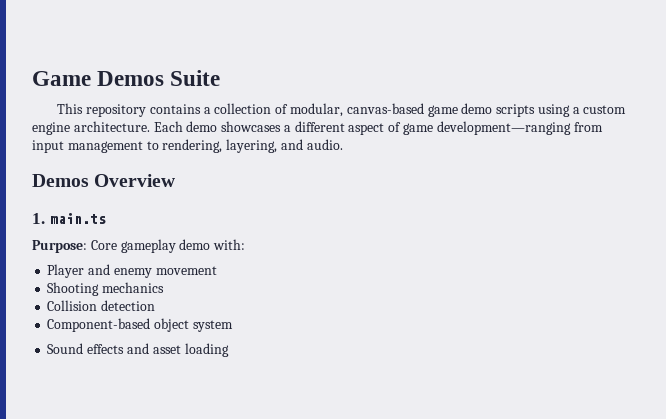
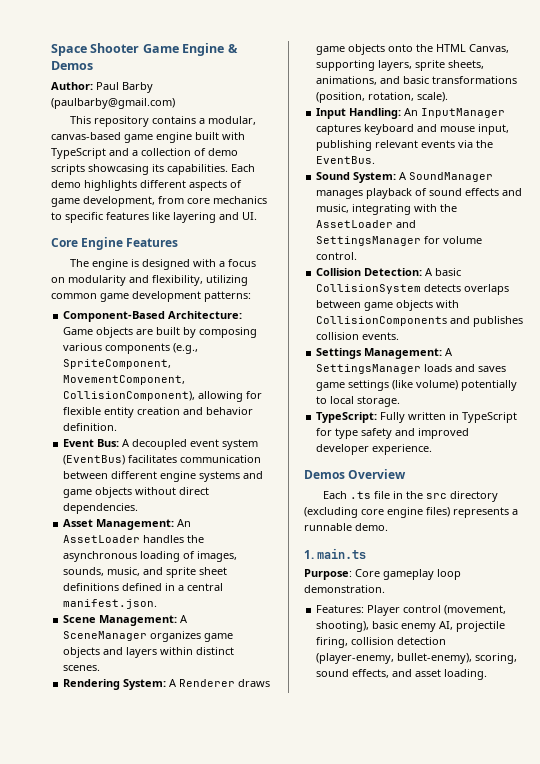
[32,70,221,86] Game Demos Suite -> [51,43,238,56] [51,61,93,70] [51,82,153,93] [51,98,175,109] Space Shooter Game Engine & Demos // Author: Paul Barby (paulbarby@gmail.com)
[214,103,289,114] collection of -> (206, 121) none
[461,103,627,117] [32,121,603,135] [32,139,343,153] [32,174,176,187] demo scripts using a custom engine architecture. Each demo showcases a different aspect of game development—ranging from input management to rendering, layering, and audio. // Demos Overview -> [156,132,245,143] [51,148,238,159] [51,164,255,175] [51,180,242,191] [51,196,267,207] [51,212,257,223] [51,237,179,250] [70,259,257,270] [51,275,248,286] [51,291,251,302] [63,311,243,322] [63,327,258,338] [63,343,199,354] [63,359,172,369] [63,375,186,385] [63,391,263,402] [63,407,254,418] [63,423,118,431] [63,439,259,450] [63,455,262,465] [63,471,264,482] [63,487,210,498] [63,503,139,514] [63,519,192,530] [63,535,205,543] [63,551,238,562] [63,567,228,578] [63,583,224,591] [63,599,158,609] [63,615,189,626] [63,631,234,642] [63,647,235,658] [63,665,101,671] [63,679,271,690] [316,44,510,55] [316,60,485,71] [316,76,518,85] [316,92,449,103] [316,108,506,119] [316,124,510,135] [316,140,494,151] [316,156,376,164] [316,172,494,183] [316,188,523,199] [316,204,458,215] [316,220,417,228] [316,236,483,246] [316,252,358,260] [316,268,462,276] [316,284,510,295] [316,300,460,311] [316,316,524,327] [316,332,400,340] [316,348,454,359] [316,364,507,374] [316,380,518,391] [316,396,401,407] [316,412,518,423] [316,428,470,439] [316,444,433,455] [304,469,407,479] [323,491,499,502] [304,507,518,518] [304,523,388,531] engine built with TypeScript and a collection of demo scripts showcasing its capabilities. Each demo highlights different aspects of game development, from core mechanics to specific features like layering and UI. // Core Engine Features // The engine is designed with a focus on modularity and flexibility, utilizing common game development patterns: // Component-Based Architecture: Game objects are built by composing various components (e.g., SpriteComponent, MovementComponent, CollisionComponent), allowing for flexible entity creation and behavior definition. // Event Bus: A decoupled event system (EventBus) facilitates communication between different engine systems and game objects without direct dependencies. // Asset Management: An AssetLoader handles the asynchronous loading of images, sounds, music, and sprite sheet definitions defined in a central manifest.json. // Scene Management: A SceneManager organizes game objects and layers within distinct scenes. // Rendering System: A Renderer draws game objects onto the HTML Canvas, supporting layers, sprite sheets, animations, and basic transformations (position, rotation, scale). // Input Handling: An InputManager captures keyboard and mouse input, publishing relevant events via the EventBus. // Sound System: A SoundManager manages playback of sound effects and music, integrating with the AssetLoader and SettingsManager for volume control. // Collision Detection: A basic CollisionSystem detects overlaps between game objects with CollisionComponents and publishes collision events. // Settings Management: A SettingsManager loads and saves game settings (like volume) potentially to local storage. // TypeScript: Fully written in TypeScript for type safety and improved developer experience. // Demos Overview // Each .ts file in the src directory (excluding core engine files) represents a runnable demo.
[179,239,246,250] [47,264,217,278] [47,282,165,296] [47,300,156,311] [47,318,233,332] [47,343,125,354] demo with: // Player and enemy movement // Shooting mechanics // Collision detection // Component-based object system // Sound effects -> [437,569,461,580] [304,585,385,593] [316,605,507,616] [316,621,506,632] [316,637,447,648] [316,653,518,664] [316,669,390,678] loop demonstration. // Features: Player control (movement, shooting), basic enemy AI, projectile firing, collision detection (player-enemy, bullet-enemy), scoring, sound effects,
[184,343,229,357] loading -> [444,669,488,680] loading.

